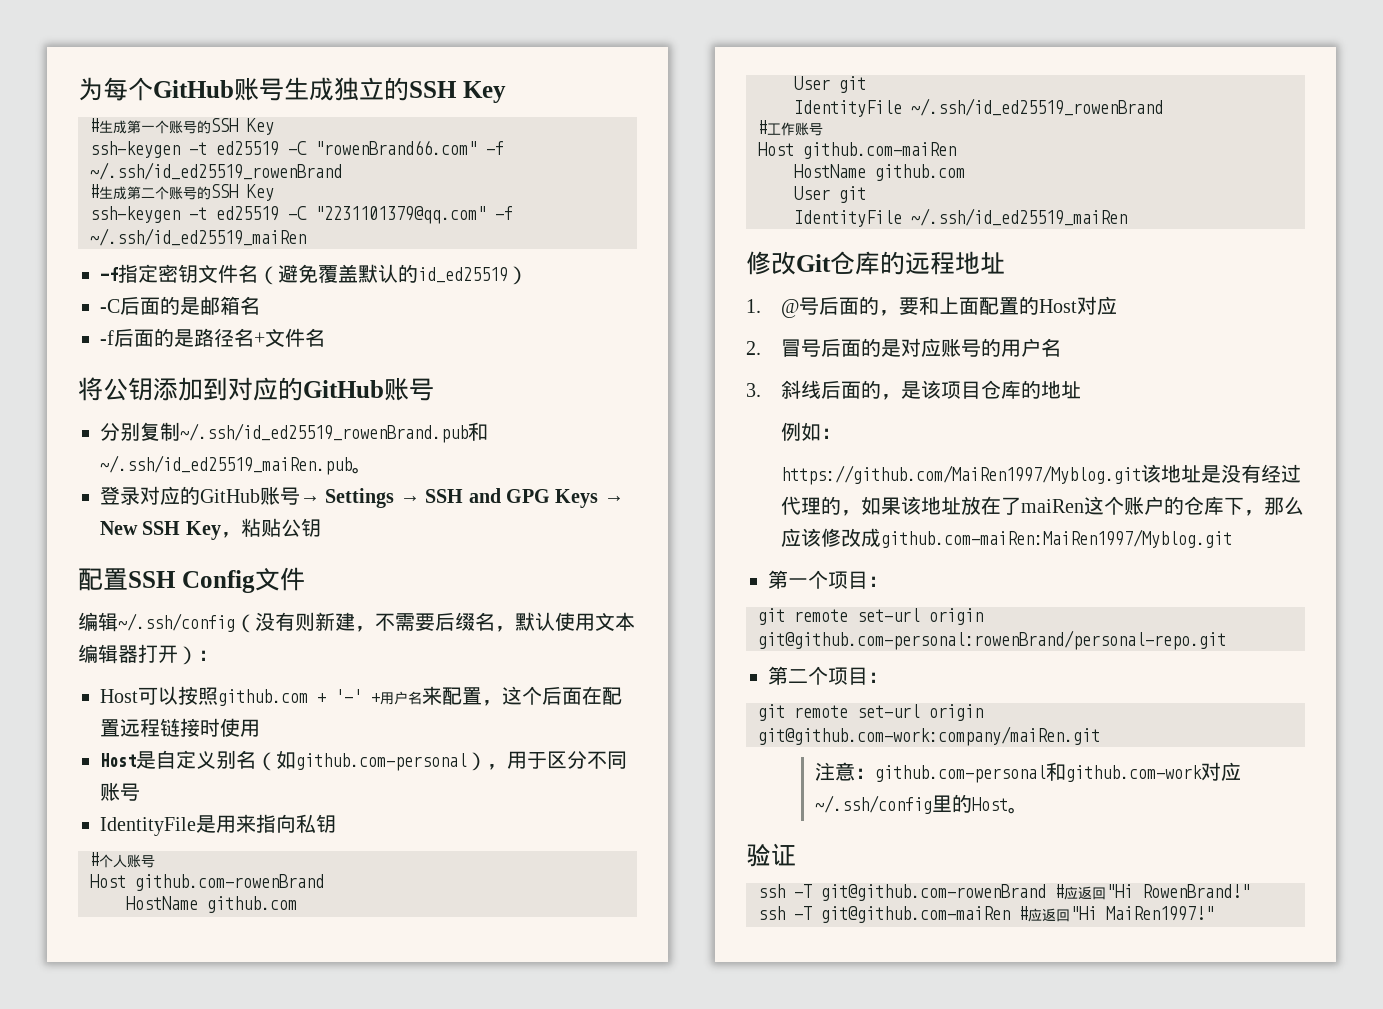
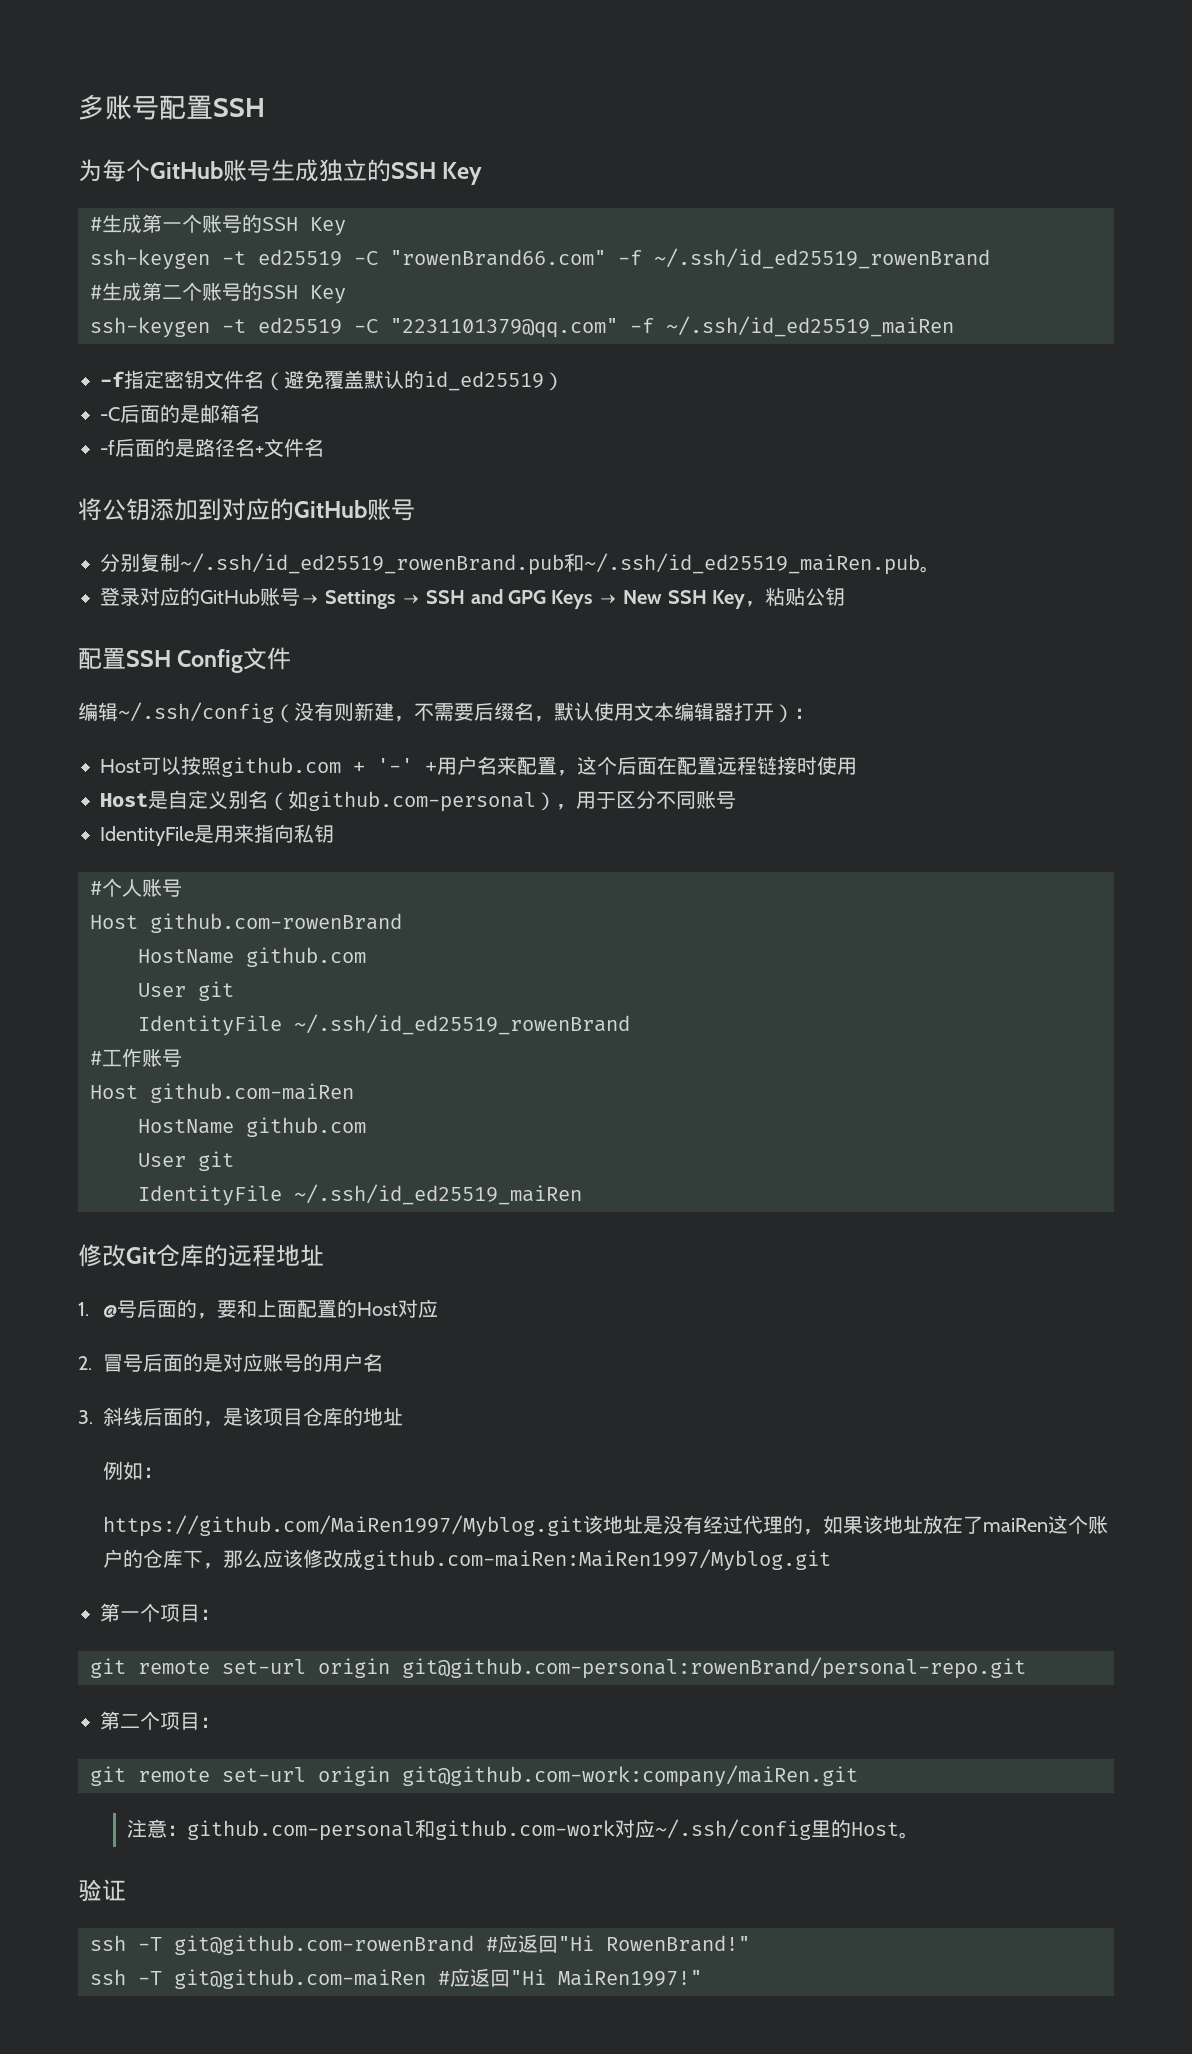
(78, 89) none -> [78,94,265,120] 多账号配置SSH //

